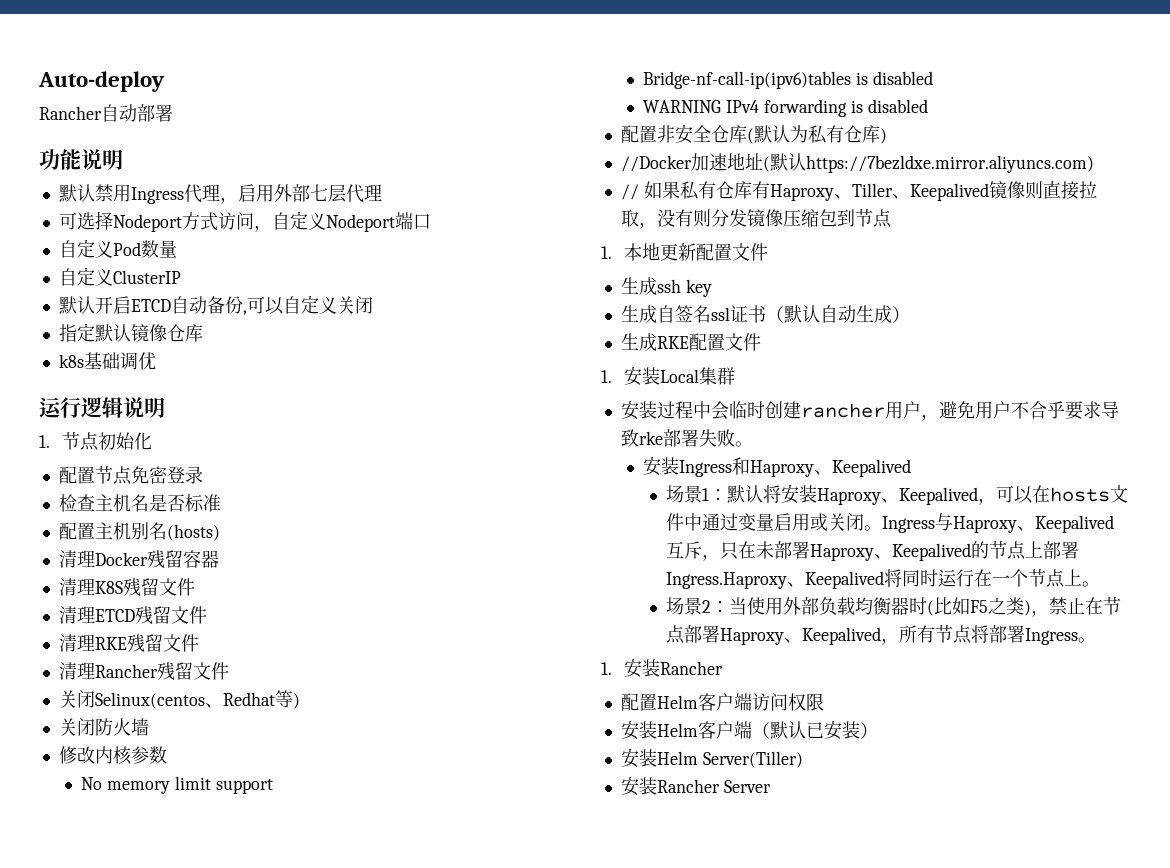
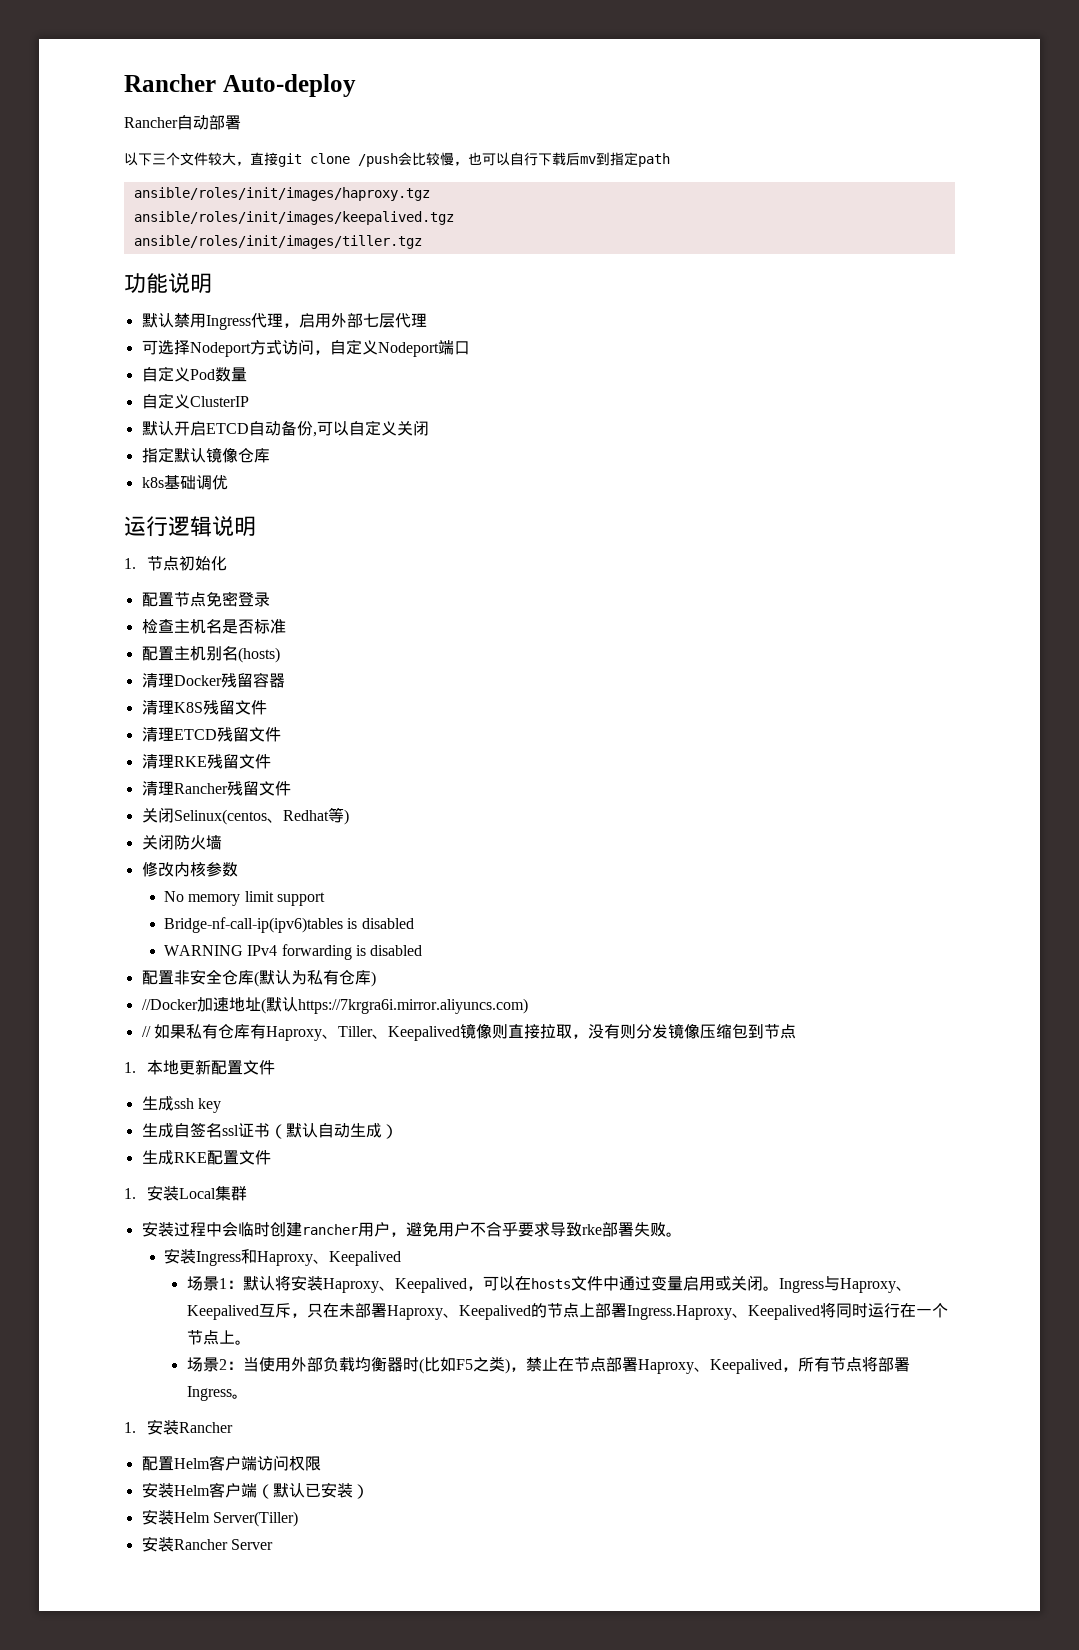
(38, 81) none -> [124,74,216,92] Rancher
(173, 113) none -> [124,152,670,167] [133,187,430,201] [133,211,454,225] [133,235,422,249] // 以下三个文件较大，直接git clone /push会比较慢，也可以自行下载后mv到指定path // ansible/roles/init/images/haproxy.tgz // ansible/roles/init/images/keepalived.tgz // ansible/roles/init/images/tiller.tgz
[805,155,1094,173] https://7bezldxe.mirror.aliyuncs.com) -> [297,998,528,1014] https://7krgra6i.mirror.aliyuncs.com)

